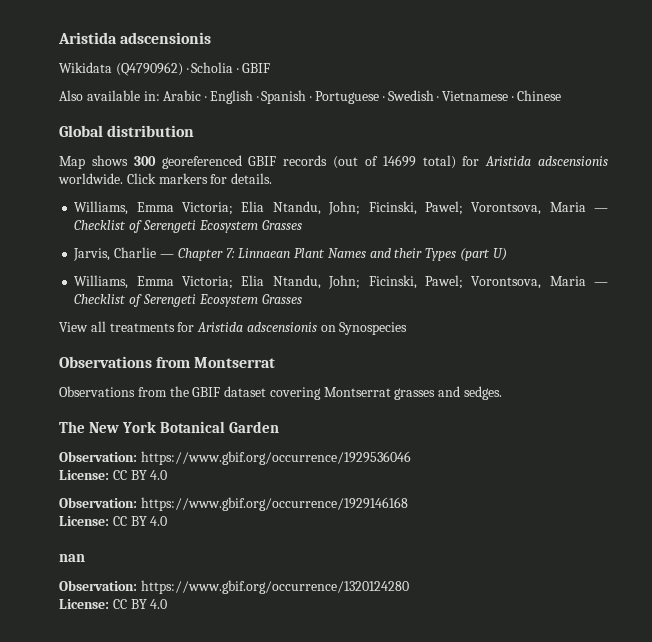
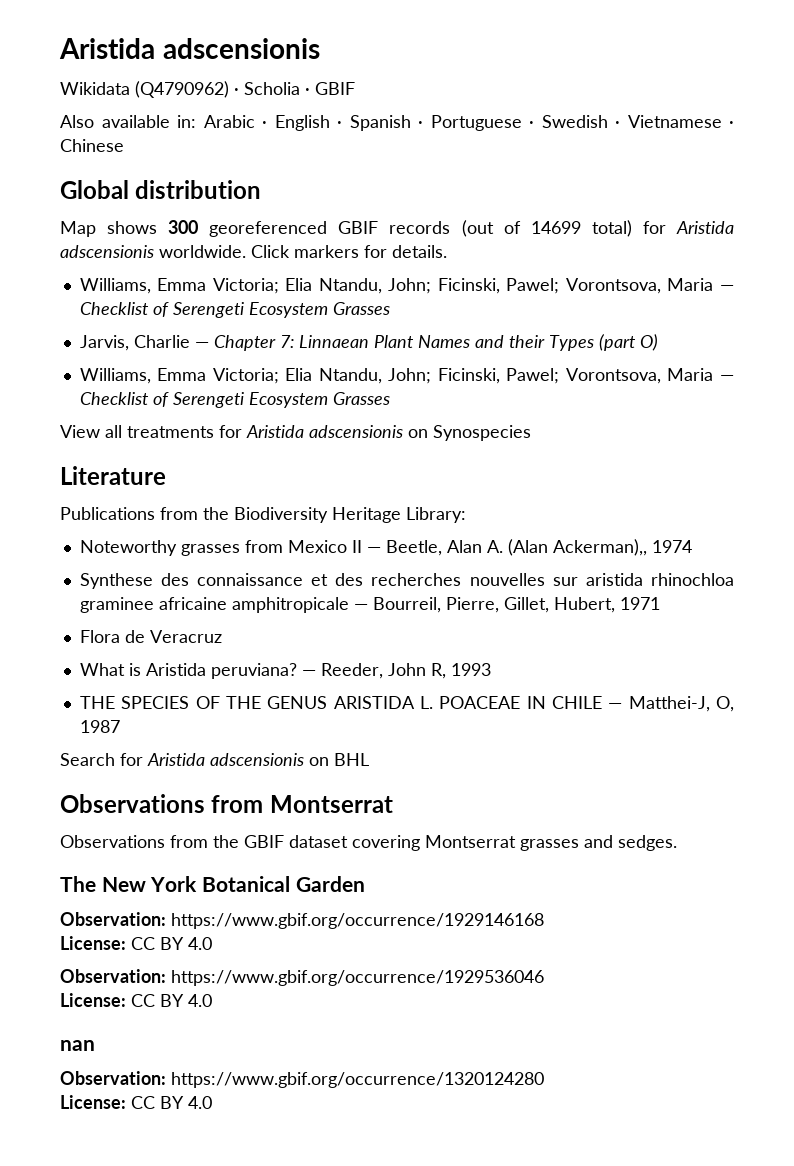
[492,248,507,261] U) -> [639,334,658,351] O)
(408, 328) none -> [60,466,166,485] [60,507,466,523] [79,539,692,556] [79,573,734,589] [79,597,660,613] [79,630,222,643] [79,663,491,679] [79,696,735,712] [79,720,120,733] [60,753,369,766] // Literature // Publications from the Biodiversity Heritage Library: // Noteworthy grasses from Mexico II — Beetle, Alan A. (Alan Ackerman),, 1974 // Synthese des connaissance et des recherches nouvelles sur aristida rhinochloa graminee africaine amphitropicale — Bourreil, Pierre, Gillet, Hubert, 1971 // Flora de Veracruz // What is Aristida peruviana? — Reeder, John R, 1993 // THE SPECIES OF THE GENUS ARISTIDA L. POACEAE IN CHILE — Matthei-J, O, 1987 // Search for Aristida adscensionis on BHL
[140,451,411,465] https://www.gbif.org/occurrence/1929536046 -> [171,913,544,929] https://www.gbif.org/occurrence/1929146168
[140,497,408,511] https://www.gbif.org/occurrence/1929146168 -> [171,970,544,986] https://www.gbif.org/occurrence/1929536046

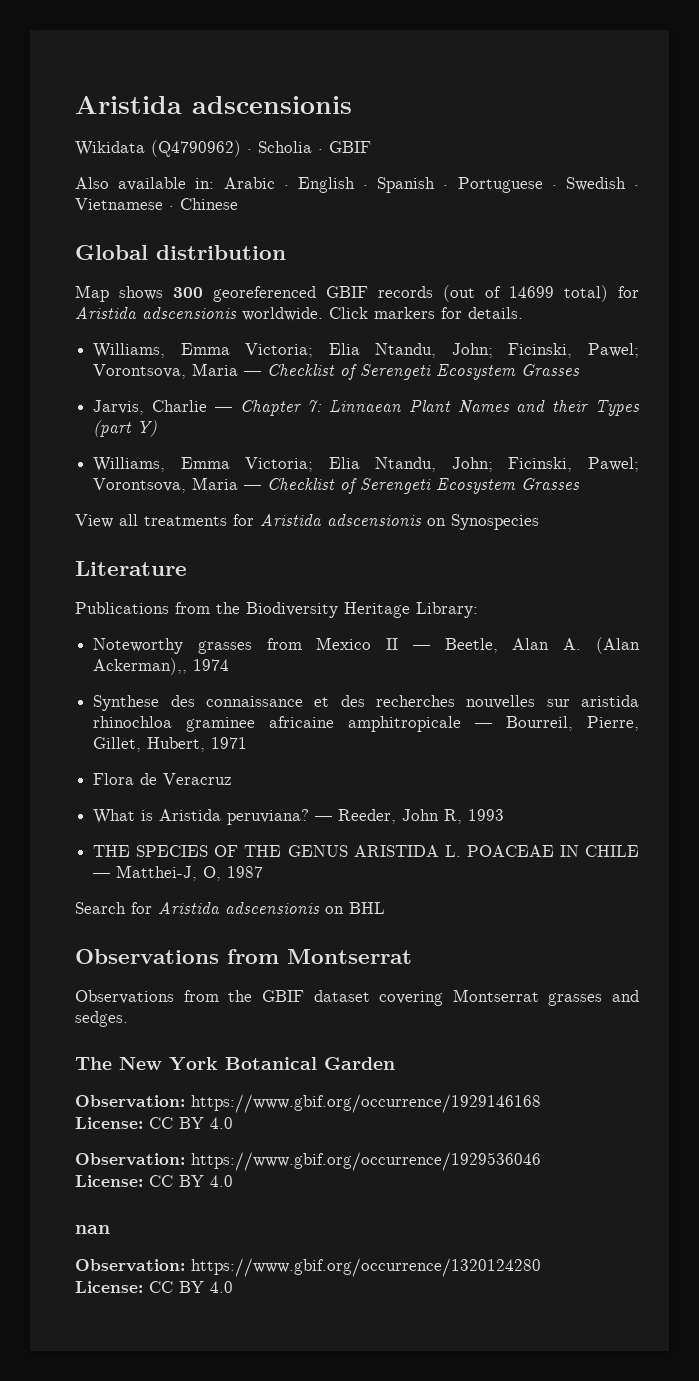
[639,334,658,351] O) -> [137,420,158,437] Y)

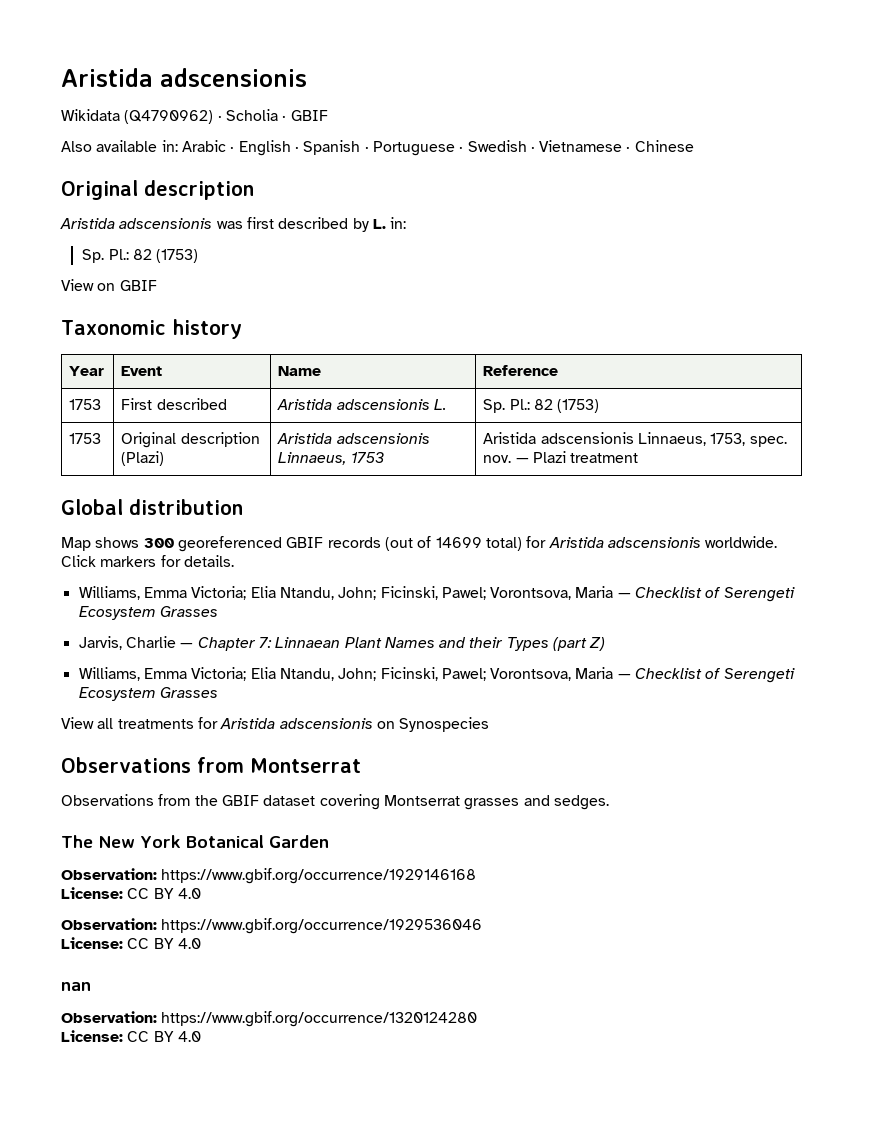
(238, 204) none -> [61,180,254,200] [60,217,407,232] [82,249,199,263] [61,279,157,291] [61,319,242,339] [69,366,105,376] [121,366,163,376] [278,366,322,376] [483,365,559,376] [69,399,102,410] [121,398,227,410] [277,399,446,410] [483,399,600,413] [69,433,102,444] [121,432,260,448] [121,451,165,466] [277,433,430,444] [278,452,384,465] [483,432,787,447] [483,451,639,463] // Original description // Aristida adscensionis was first described by L. in: // Sp. Pl.: 82 (1753) // View on GBIF // Taxonomic history // Year | Event | Name | Reference // 1753 | First described | Aristida adscensionis L. | Sp. Pl.: 82 (1753) // 1753 | Original description (Plazi) | Aristida adscensionis Linnaeus, 1753 | Aristida adscensionis Linnaeus, 1753, spec. nov. — Plazi treatment
[137,420,158,437] Y) -> [589,637,606,651] Z)
[75,561,187,576] [75,602,478,618] [93,637,641,654] [93,658,230,675] [93,695,639,711] [93,716,640,732] [93,737,248,752] [93,773,233,785] [93,809,505,825] [93,845,639,857] [93,865,264,881] [75,902,385,914] // Literature // Publications from the Biodiversity Heritage Library: // Noteworthy grasses from Mexico II — Beetle, Alan A. (Alan Ackerman),, 1974 // Synthese des connaissance et des recherches nouvelles sur aristida rhinochloa graminee africaine amphitropicale — Bourreil, Pierre, Gillet, Hubert, 1971 // Flora de Veracruz // What is Aristida peruviana? — Reeder, John R, 1993 // THE SPECIES OF THE GENUS ARISTIDA L. POACEAE IN CHILE — Matthei-J, O, 1987 // Search for Aristida adscensionis on BHL -> (490, 724) none

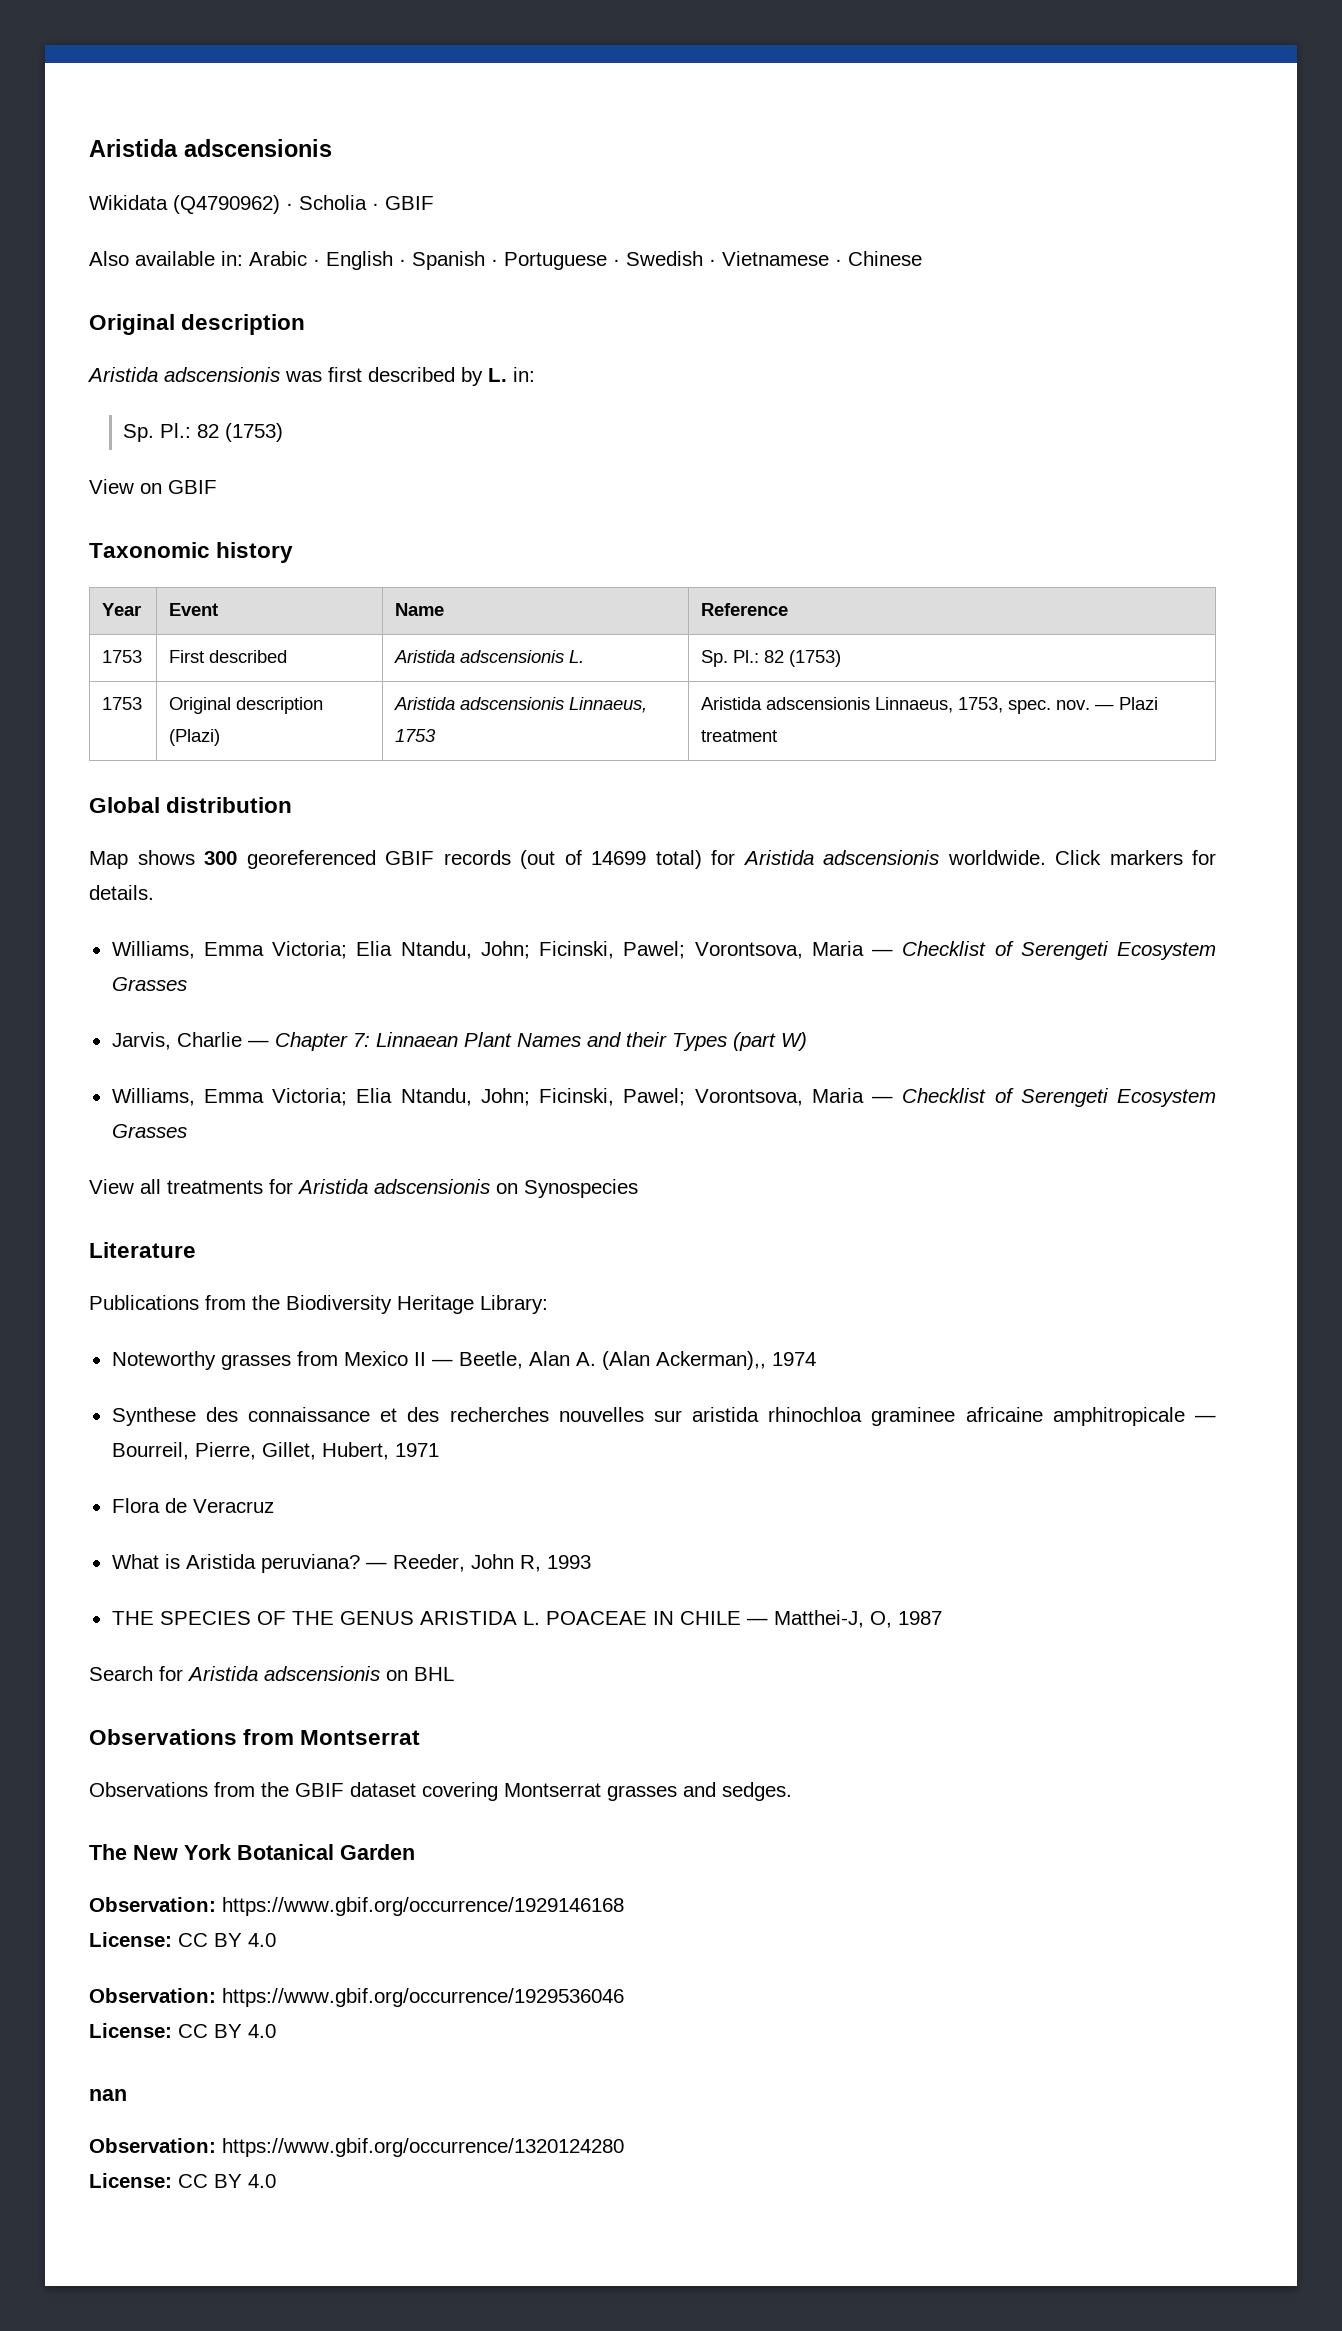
[589,637,606,651] Z) -> [780,1032,807,1051] W)
(490, 724) none -> [89,1242,196,1258] [89,1295,548,1314] [111,1351,816,1370] [111,1407,1216,1426] [111,1442,439,1460] [111,1498,274,1513] [111,1554,591,1573] [111,1610,942,1628] [89,1666,454,1681] // Literature // Publications from the Biodiversity Heritage Library: // Noteworthy grasses from Mexico II — Beetle, Alan A. (Alan Ackerman),, 1974 // Synthese des connaissance et des recherches nouvelles sur aristida rhinochloa graminee africaine amphitropicale — Bourreil, Pierre, Gillet, Hubert, 1971 // Flora de Veracruz // What is Aristida peruviana? — Reeder, John R, 1993 // THE SPECIES OF THE GENUS ARISTIDA L. POACEAE IN CHILE — Matthei-J, O, 1987 // Search for Aristida adscensionis on BHL

